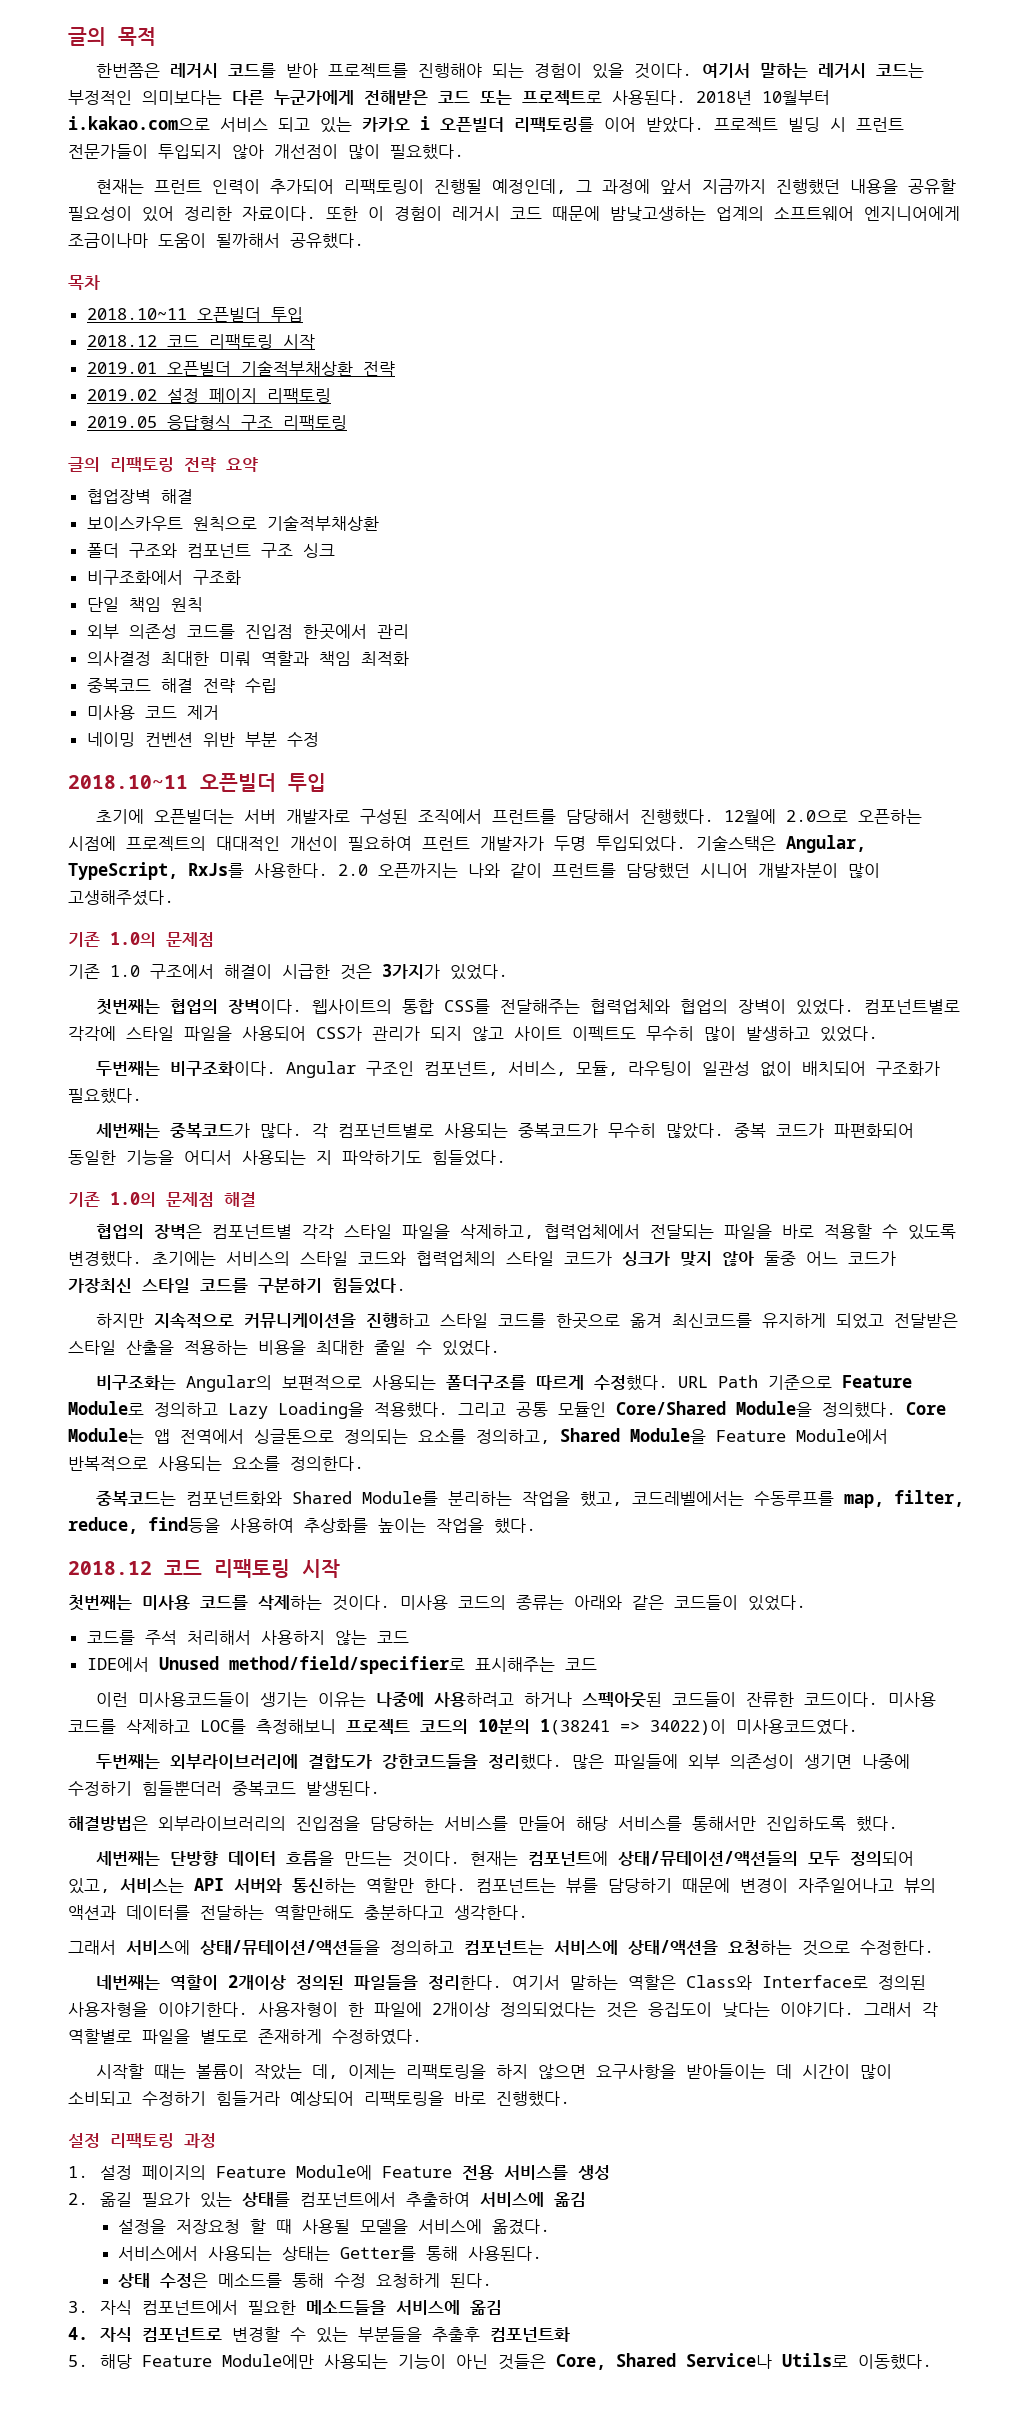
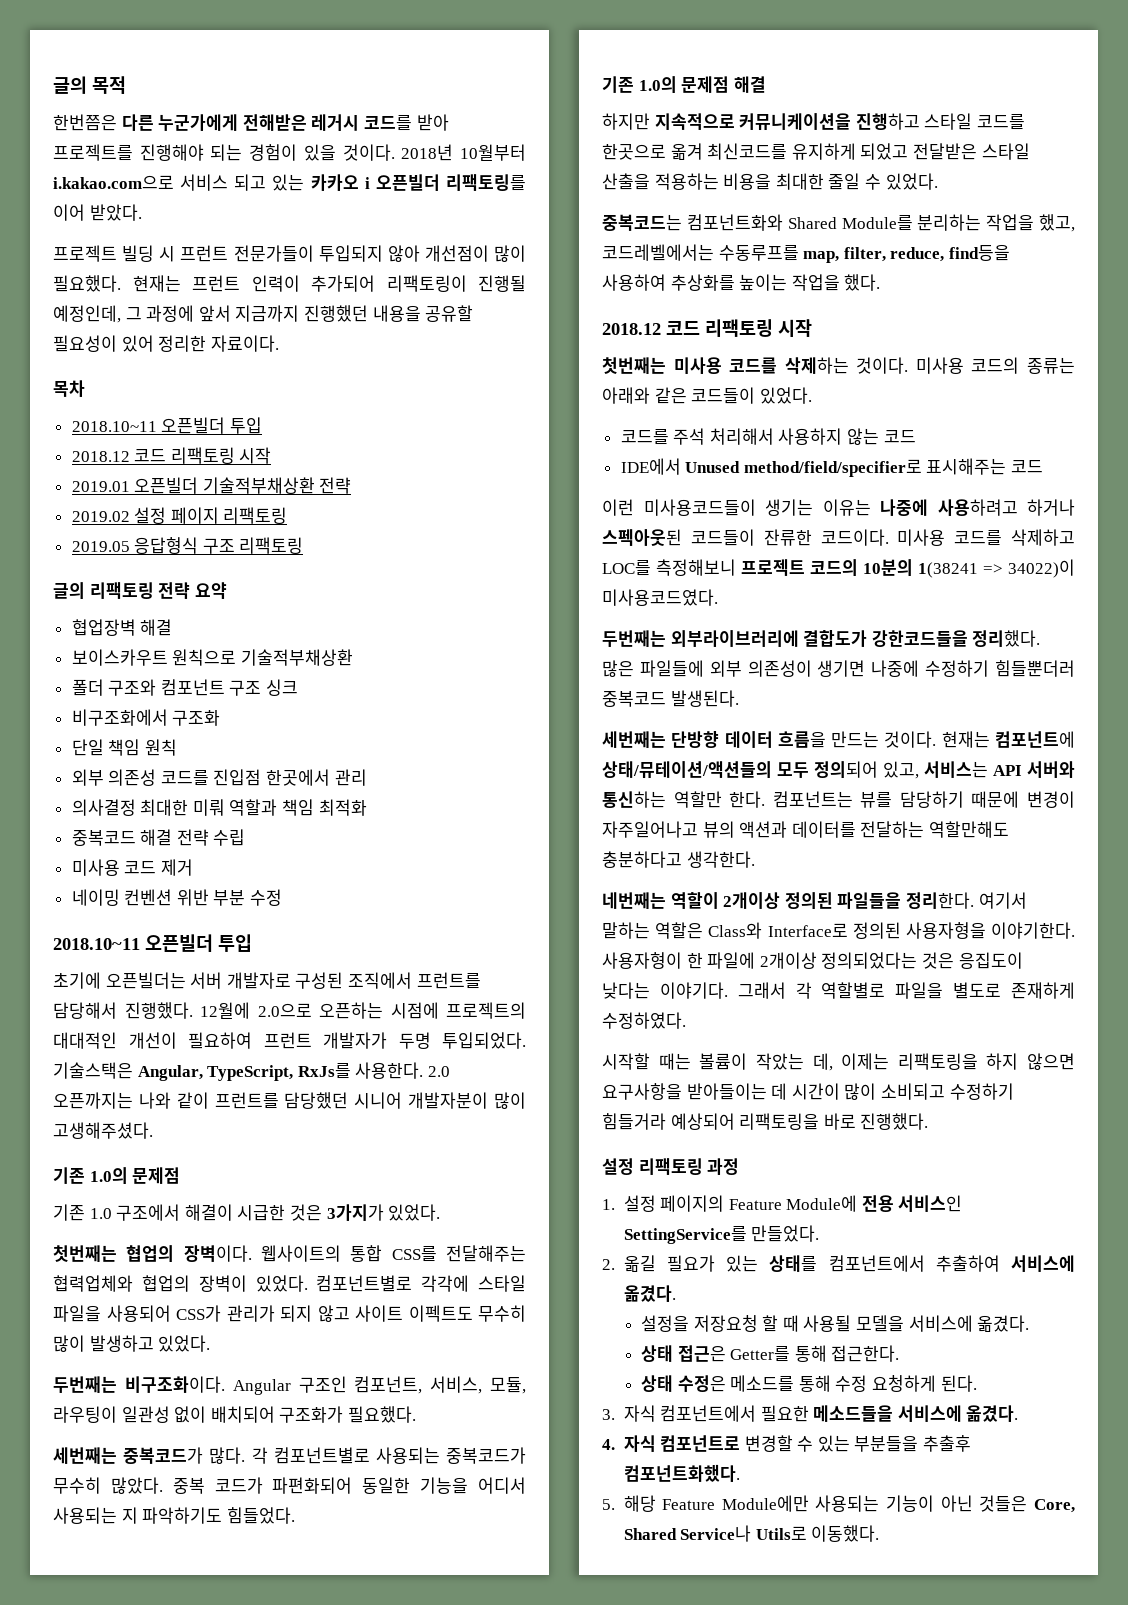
(160, 70) none -> [121,114,307,131] 다른 누군가에게 전해받은
[701,63,924,78] [68,90,686,105] 여기서 말하는 레거시 코드는 부정적인 의미보다는 다른 누군가에게 전해받은 코드 또는 프로젝트로 사용된다. -> (395, 152) none
(704, 125) none -> (142, 212) //
(464, 152) // -> (121, 283) none
[326,206,960,222] [68,233,364,249] 또한 이 경험이 레거시 코드 때문에 밤낮고생하는 업계의 소프트웨어 엔지니어에게 조금이나마 도움이 될까해서 공유했다. -> (279, 343) none
[95,1224,956,1240] [68,1251,896,1267] [68,1278,406,1294] // 협업의 장벽은 컴포넌트별 각각 스타일 파일을 삭제하고, 협력업체에서 전달되는 파일을 바로 적용할 수 있도록 변경했다. 초기에는 서비스의 스타일 코드와 협력업체의 스타일 코드가 싱크가 맞지 않아 둘중 어느 코드가 가장최신 스타일 코드를 구분하기 힘들었다. -> (766, 84) none
[95,1375,912,1392] [68,1401,946,1419] [68,1428,888,1444] [68,1456,364,1471] // 비구조화는 Angular의 보편적으로 사용되는 폴더구조를 따르게 수정했다. URL Path 기준으로 Feature Module로 정의하고 Lazy Loading을 적용했다. 그리고 공통 모듈인 Core/Shared Module을 정의했다. Core Module는 앱 전역에서 싱글톤으로 정의되는 요소를 정의하고, Shared Module을 Feature Module에서 반복적으로 사용되는 요소를 정의한다. -> (938, 181) none
[68,1816,898,1832] // 해결방법은 외부라이브러리의 진입점을 담당하는 서비스를 만들어 해당 서비스를 통해서만 진입하도록 했다. -> (739, 698) none
[68,1940,934,1956] // 그래서 서비스에 상태/뮤테이션/액션들을 정의하고 컴포넌트는 서비스에 상태/액션을 요청하는 것으로 수정한다. -> (755, 859) none
[381,2165,610,2180] Feature 전용 서비스를 생성 -> [861,1195,963,1212] [623,1225,820,1244] 전용 서비스인 SettingService를 만들었다.
[553,2192,586,2208] 옮김 -> [623,1285,676,1302] 옮겼다.
[118,2246,331,2261] 서비스에서 사용되는 상태는 -> [641,1345,726,1362] 상태 접근은
[468,2246,543,2261] 사용된다. -> [831,1345,900,1362] 접근한다.
[469,2300,502,2316] 옮김 -> [966,1405,1019,1422] 옮겼다.
[489,2327,570,2342] 컴포넌트화 -> [623,1464,740,1482] 컴포넌트화했다.

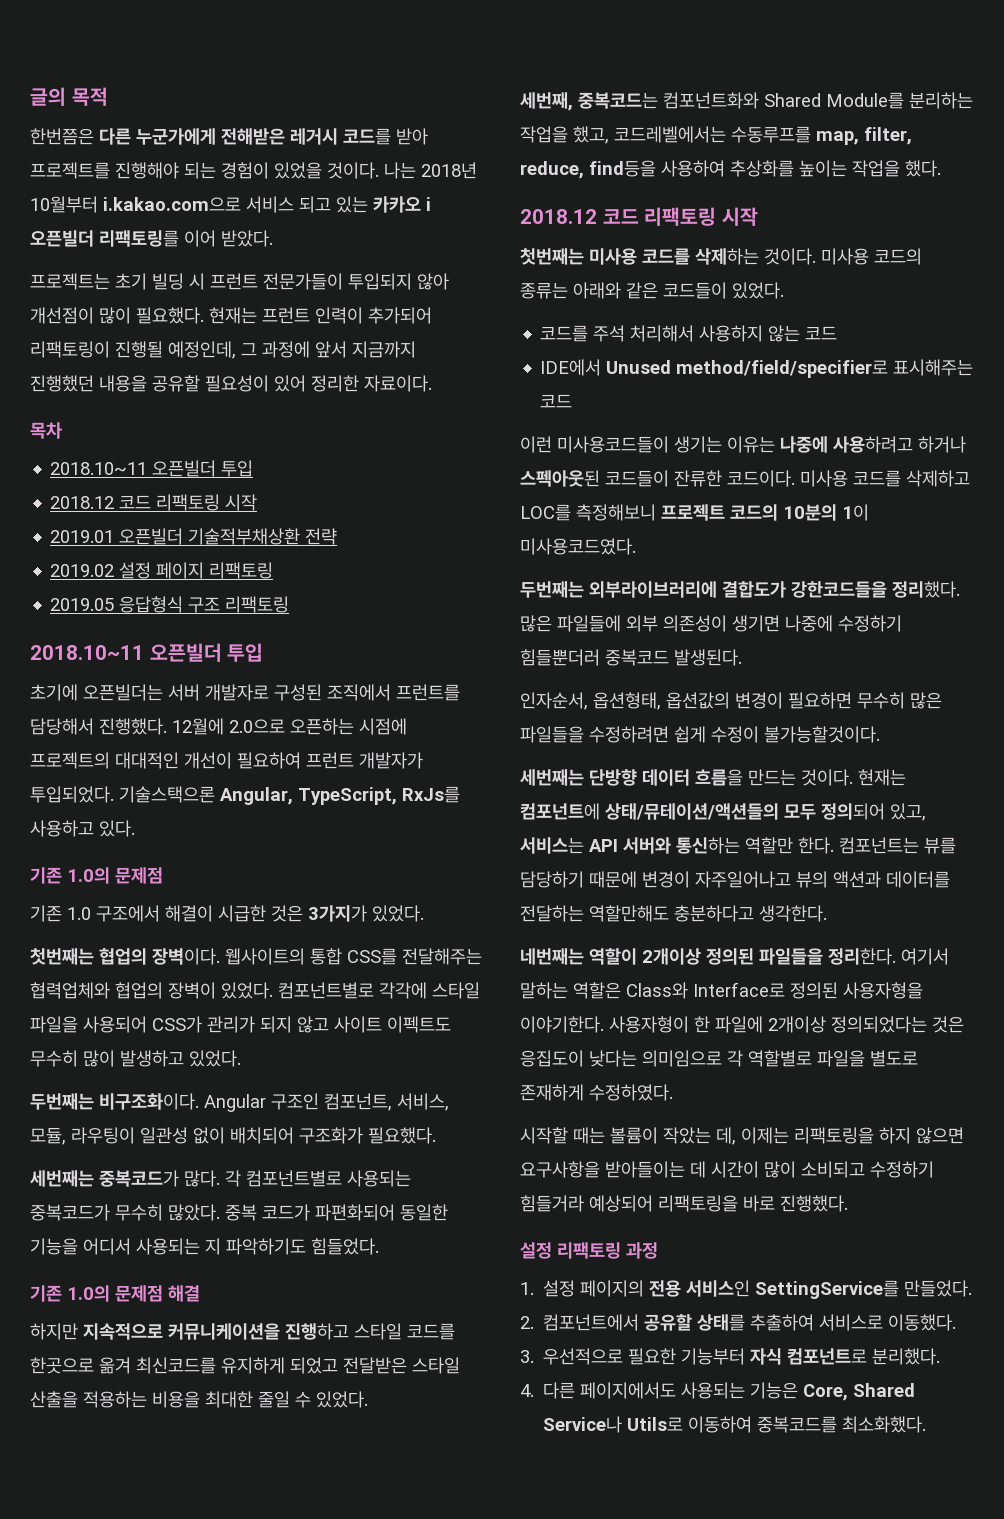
[303,144,395,161] 있을 것이다. -> [274,162,416,179] 있었을 것이다. 나는
[53,245,117,262] 프로젝트 -> [30,273,147,290] 프로젝트는 초기
[53,582,227,599] [71,619,173,636] [71,649,353,666] [71,679,299,696] [71,709,221,726] [71,739,177,756] [71,769,367,786] [71,799,367,816] [71,829,246,846] [71,859,193,876] [71,889,283,906] // 글의 리팩토링 전략 요약 // 협업장벽 해결 // 보이스카우트 원칙으로 기술적부채상환 // 폴더 구조와 컴포넌트 구조 싱크 // 비구조화에서 구조화 // 단일 책임 원칙 // 외부 의존성 코드를 진입점 한곳에서 관리 // 의사결정 최대한 미뤄 역할과 책임 최적화 // 중복코드 해결 전략 수립 // 미사용 코드 제거 // 네이밍 컨벤션 위반 부분 수정 -> (290, 604) none
[398,1032,526,1049] [53,1062,450,1081] [53,1092,526,1109] [53,1122,153,1139] 두명 투입되었다. 기술스택은 Angular, TypeScript, RxJs를 사용한다. 2.0 오픈까지는 나와 같이 프런트를 담당했던 시니어 개발자분이 많이 고생해주셨다. -> [30,786,460,805] [30,820,135,837] 투입되었다. 기술스택으론 Angular, TypeScript, RxJs를 사용하고 있다.
(938, 181) none -> [520,92,573,111] 세번째,
[918,559,1075,578] 1(38241 => 34022)이 -> [842,504,869,521] 1이
(739, 698) none -> [520,692,942,710] [520,726,880,743] // 인자순서, 옵션형태, 옵션값의 변경이 필요하면 무수히 많은 파일들을 수정하려면 쉽게 수정이 불가능할것이다.
[659,982,786,999] 이야기다. 그래서 -> [642,1050,722,1067] 의미임으로
[728,1195,858,1212] Feature Module에 -> (645, 1288) none
[623,1255,1075,1272] [623,1285,676,1302] [641,1315,1030,1332] [641,1345,900,1362] [641,1375,977,1392] [602,1405,1019,1422] [602,1435,972,1452] [623,1464,740,1482] [602,1495,1028,1512] 옮길 필요가 있는 상태를 컴포넌트에서 추출하여 서비스에 옮겼다. // 설정을 저장요청 할 때 사용될 모델을 서비스에 옮겼다. // 상태 접근은 Getter를 통해 접근한다. // 상태 수정은 메소드를 통해 수정 요청하게 된다. // 3. 자식 컴포넌트에서 필요한 메소드들을 서비스에 옮겼다. // 4. 자식 컴포넌트로 변경할 수 있는 부분들을 추출후 컴포넌트화했다. // 5. 해당 Feature Module에만 사용되는 기능이 아닌 것들은 -> [543,1314,957,1331] [520,1348,941,1365] [520,1382,799,1399] 컴포넌트에서 공유할 상태를 추출하여 서비스로 이동했다. // 3. 우선적으로 필요한 기능부터 자식 컴포넌트로 분리했다. // 4. 다른 페이지에서도 사용되는 기능은
[811,1525,880,1542] 이동했다. -> [688,1416,927,1433] 이동하여 중복코드를 최소화했다.

